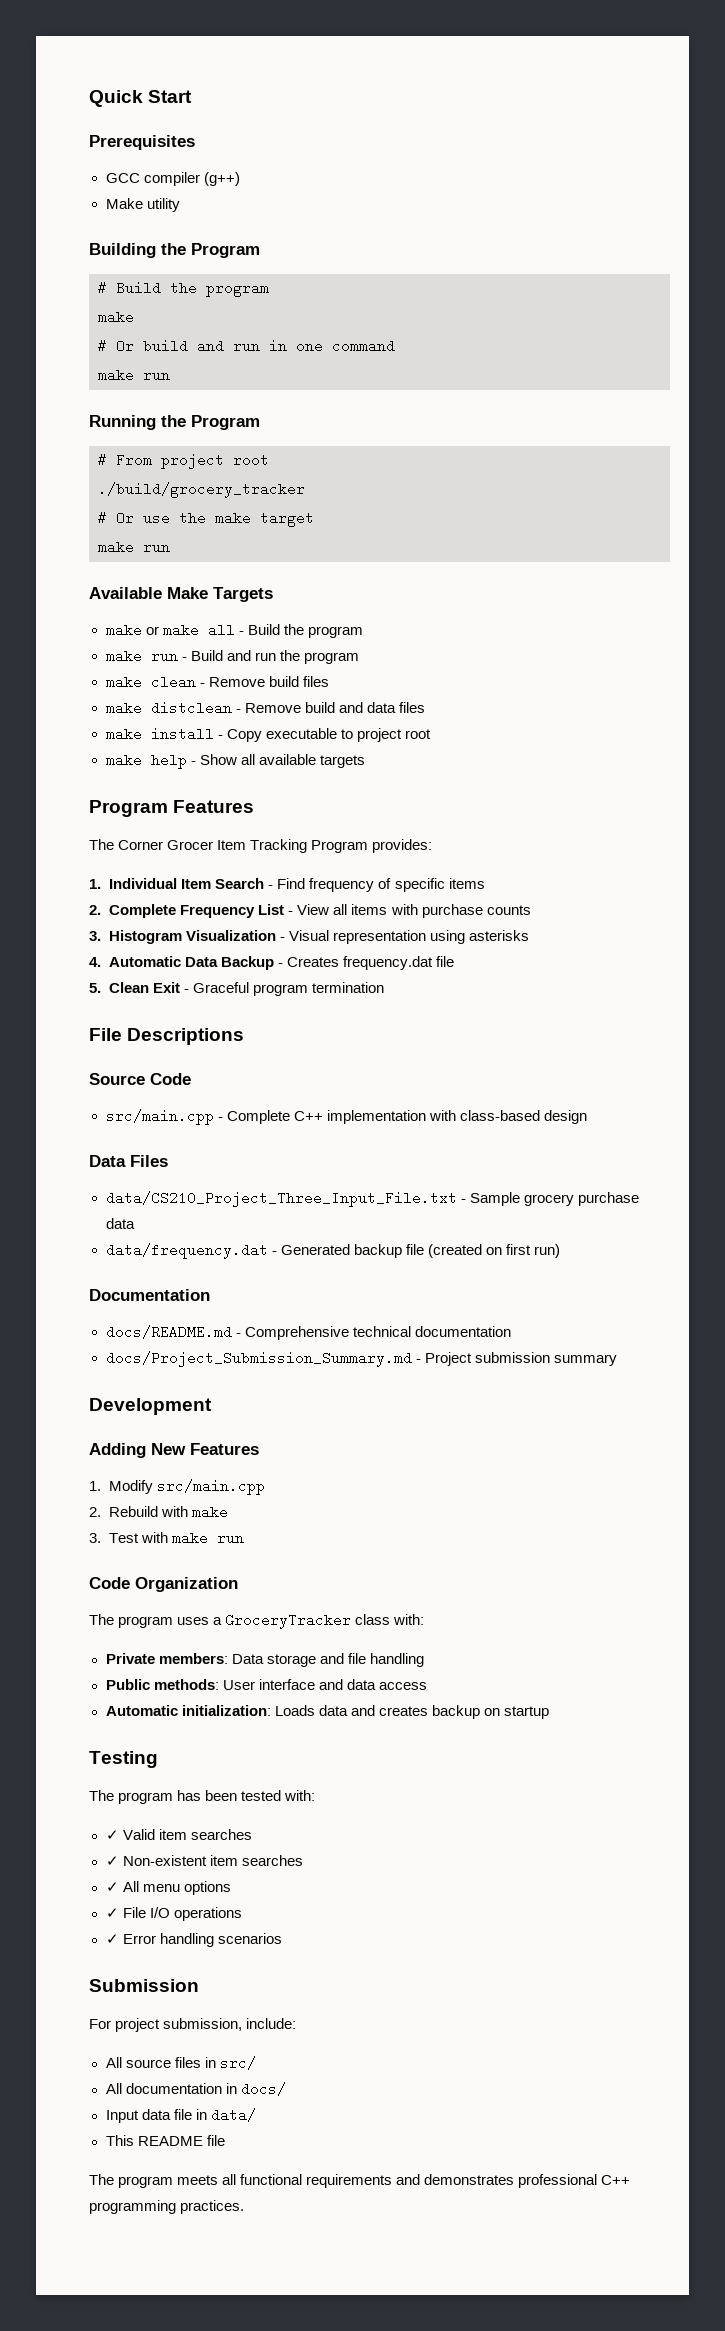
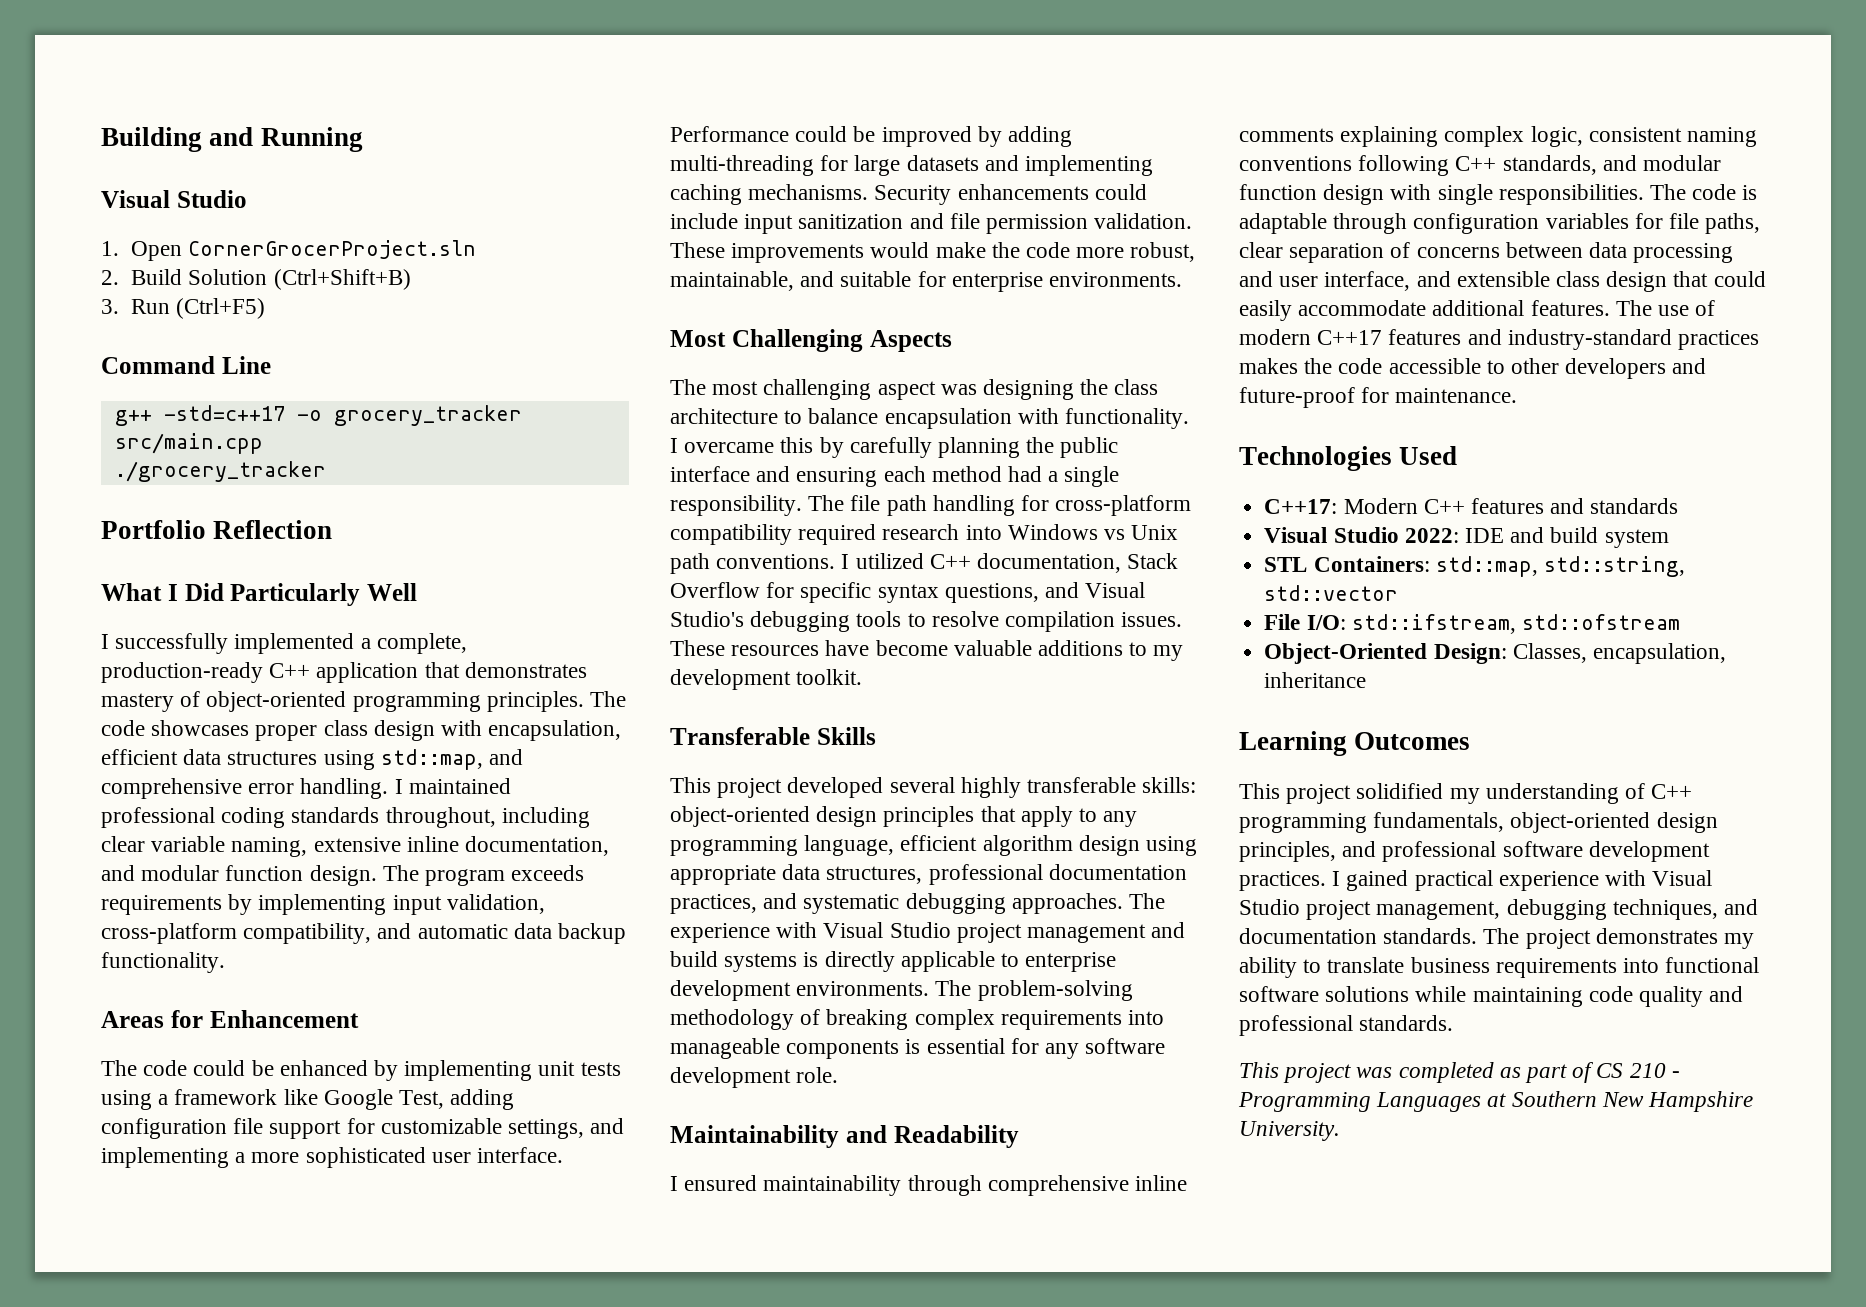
[89,90,193,107] [89,135,195,150] [105,172,240,186] [105,198,180,212] [89,243,260,258] [98,281,269,297] [98,310,134,324] [98,339,395,353] [98,368,170,382] [89,415,260,430] [98,453,269,469] [98,482,305,498] [98,511,314,527] [98,540,170,554] [89,587,273,602] [105,623,363,638] [105,649,359,664] [105,675,329,689] [105,701,425,715] [105,727,431,742] [105,753,365,769] [89,800,255,817] [89,839,433,853] [89,878,485,892] [89,904,531,918] [89,930,530,944] [89,956,455,970] [89,982,385,996] [89,1028,245,1045] [89,1073,191,1085] [105,1109,587,1125] [89,1155,168,1167] [105,1191,639,1207] [105,1218,135,1229] [105,1243,560,1259] [89,1289,210,1301] [105,1325,511,1340] [105,1351,617,1367] [89,1398,212,1415] [89,1443,259,1458] [89,1479,266,1495] [89,1505,229,1519] [89,1531,245,1545] [89,1577,238,1592] [89,1613,425,1629] [105,1653,424,1667] [105,1679,427,1690] [105,1705,549,1719] [89,1751,158,1768] [89,1790,316,1804] [105,1829,252,1840] [105,1855,303,1866] [105,1881,231,1895] [105,1907,242,1921] [105,1933,282,1947] [89,1979,199,1992] [89,2018,297,2032] [105,2056,256,2070] [105,2082,286,2096] [105,2108,256,2123] [105,2135,225,2146] [89,2174,631,2188] [89,2200,245,2214] Quick Start // Prerequisites // GCC compiler (g++) // Make utility // Building the Program // # Build the program // make // # Or build and run in one command // make run // Running the Program // # From project root // ./build/grocery_tracker // # Or use the make target // make run // Available Make Targets // make or make all - Build the program // make run - Build and run the program // make clean - Remove build files // make distclean - Remove build and data files // make install - Copy executable to project root // make help - Show all available targets // Program Features // The Corner Grocer Item Tracking Program provides: // 1. Individual Item Search - Find frequency of specific items // 2. Complete Frequency List - View all items with purchase counts // 3. Histogram Visualization - Visual representation using asterisks // 4. Automatic Data Backup - Creates frequency.dat file // 5. Clean Exit - Graceful program termination // File Descriptions // Source Code // src/main.cpp - Complete C++ implementation with class-based design // Data Files // data/CS210_Project_Three_Input_File.txt - Sample grocery purchase data // data/frequency.dat - Generated backup file (created on first run) // Documentation // docs/README.md - Comprehensive technical documentation // docs/Project_Submission_Summary.md - Project submission summary // Development // Adding New Features // 1. Modify src/main.cpp // 2. Rebuild with make // 3. Test with make run // Code Organization // The program uses a GroceryTracker class with: // Private members: Data storage and file handling // Public methods: User interface and data access // Automatic initialization: Loads data and creates backup on startup // Testing // The program has been tested with: // ✓ Valid item searches // ✓ Non-existent item searches // ✓ All menu options // ✓ File I/O operations // ✓ Error handling scenarios // Submission // For project submission, include: // All source files in src/ // All documentation in docs/ // Input data file in data/ // This README file // The program meets all functional requirements and demonstrates professional C++ programming practices. -> [101,127,363,152] [101,190,247,208] [101,240,477,261] [101,269,411,290] [101,298,266,319] [101,356,271,374] [114,405,522,426] [114,433,263,454] [114,461,326,482] [101,520,333,539] [101,583,417,606] [101,633,467,654] [101,662,587,683] [101,691,627,712] [101,720,622,741] [101,749,524,770] [101,778,511,799] [101,807,590,828] [101,836,610,857] [101,865,585,886] [101,894,545,915] [101,923,627,944] [101,952,225,973] [101,1010,359,1028] [101,1060,621,1081] [101,1089,515,1110] [101,1118,625,1139] [101,1147,564,1168] [670,126,1073,147] [670,155,1154,176] [670,184,1147,205] [670,213,1193,234] [670,242,1196,263] [670,271,1183,292] [670,329,952,352] [670,379,1159,400] [670,408,1190,429] [670,437,1119,458] [670,466,1120,487] [670,495,1192,516] [670,524,1179,545] [670,553,1179,574] [670,582,1146,603] [670,611,1183,632] [670,640,1184,661] [670,669,863,690] [670,727,876,745] [670,777,1197,798] [670,806,1138,827] [670,835,1198,856] [670,864,1187,885] [670,893,1166,914] [670,922,1186,943] [670,951,1117,972] [670,980,1133,1001] [670,1009,1165,1030] [670,1038,1166,1059] [670,1067,839,1088] [670,1125,1019,1148] [670,1175,1188,1196] [1239,126,1758,147] [1239,155,1722,176] [1239,184,1758,205] [1239,213,1761,234] [1239,242,1734,263] [1239,271,1766,292] [1239,300,1716,321] [1239,329,1760,350] [1239,358,1707,379] [1239,387,1518,408] [1239,446,1458,471] [1264,498,1679,514] [1264,527,1669,548] [1264,556,1685,577] [1264,585,1399,601] [1264,614,1680,634] [1264,643,1726,664] [1264,672,1367,688] [1239,731,1471,756] [1239,783,1693,804] [1239,812,1718,833] [1239,841,1710,862] [1239,870,1713,891] [1239,899,1759,920] [1239,928,1755,949] [1239,957,1760,978] [1239,986,1744,1007] [1239,1015,1454,1036] [1239,1062,1680,1083] [1238,1091,1754,1112] [1239,1121,1340,1141] Building and Running // Visual Studio // 1. Open CornerGrocerProject.sln // 2. Build Solution (Ctrl+Shift+B) // 3. Run (Ctrl+F5) // Command Line // g++ -std=c++17 -o grocery_tracker src/main.cpp // ./grocery_tracker // Portfolio Reflection // What I Did Particularly Well // I successfully implemented a complete, production-ready C++ application that demonstrates mastery of object-oriented programming principles. The code showcases proper class design with encapsulation, efficient data structures using std::map, and comprehensive error handling. I maintained professional coding standards throughout, including clear variable naming, extensive inline documentation, and modular function design. The program exceeds requirements by implementing input validation, cross-platform compatibility, and automatic data backup functionality. // Areas for Enhancement // The code could be enhanced by implementing unit tests using a framework like Google Test, adding configuration file support for customizable settings, and implementing a more sophisticated user interface. Performance could be improved by adding multi-threading for large datasets and implementing caching mechanisms. Security enhancements could include input sanitization and file permission validation. These improvements would make the code more robust, maintainable, and suitable for enterprise environments. // Most Challenging Aspects // The most challenging aspect was designing the class architecture to balance encapsulation with functionality. I overcame this by carefully planning the public interface and ensuring each method had a single responsibility. The file path handling for cross-platform compatibility required research into Windows vs Unix path conventions. I utilized C++ documentation, Stack Overflow for specific syntax questions, and Visual Studio's debugging tools to resolve compilation issues. These resources have become valuable additions to my development toolkit. // Transferable Skills // This project developed several highly transferable skills: object-oriented design principles that apply to any programming language, efficient algorithm design using appropriate data structures, professional documentation practices, and systematic debugging approaches. The experience with Visual Studio project management and build systems is directly applicable to enterprise development environments. The problem-solving methodology of breaking complex requirements into manageable components is essential for any software development role. // Maintainability and Readability // I ensured maintainability through comprehensive inline comments explaining complex logic, consistent naming conventions following C++ standards, and modular function design with single responsibilities. The code is adaptable through configuration variables for file paths, clear separation of concerns between data processing and user interface, and extensible class design that could easily accommodate additional features. The use of modern C++17 features and industry-standard practices makes the code accessible to other developers and future-proof for maintenance. // Technologies Used // C++17: Modern C++ features and standards // Visual Studio 2022: IDE and build system // STL Containers: std::map, std::string, std::vector // File I/O: std::ifstream, std::ofstream // Object-Oriented Design: Classes, encapsulation, inheritance // Learning Outcomes // This project solidified my understanding of C++ programming fundamentals, object-oriented design principles, and professional software development practices. I gained practical experience with Visual Studio project management, debugging techniques, and documentation standards. The project demonstrates my ability to translate business requirements into functional software solutions while maintaining code quality and professional standards. // This project was completed as part of CS 210 - Programming Languages at Southern New Hampshire University.

